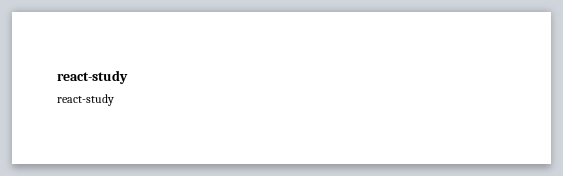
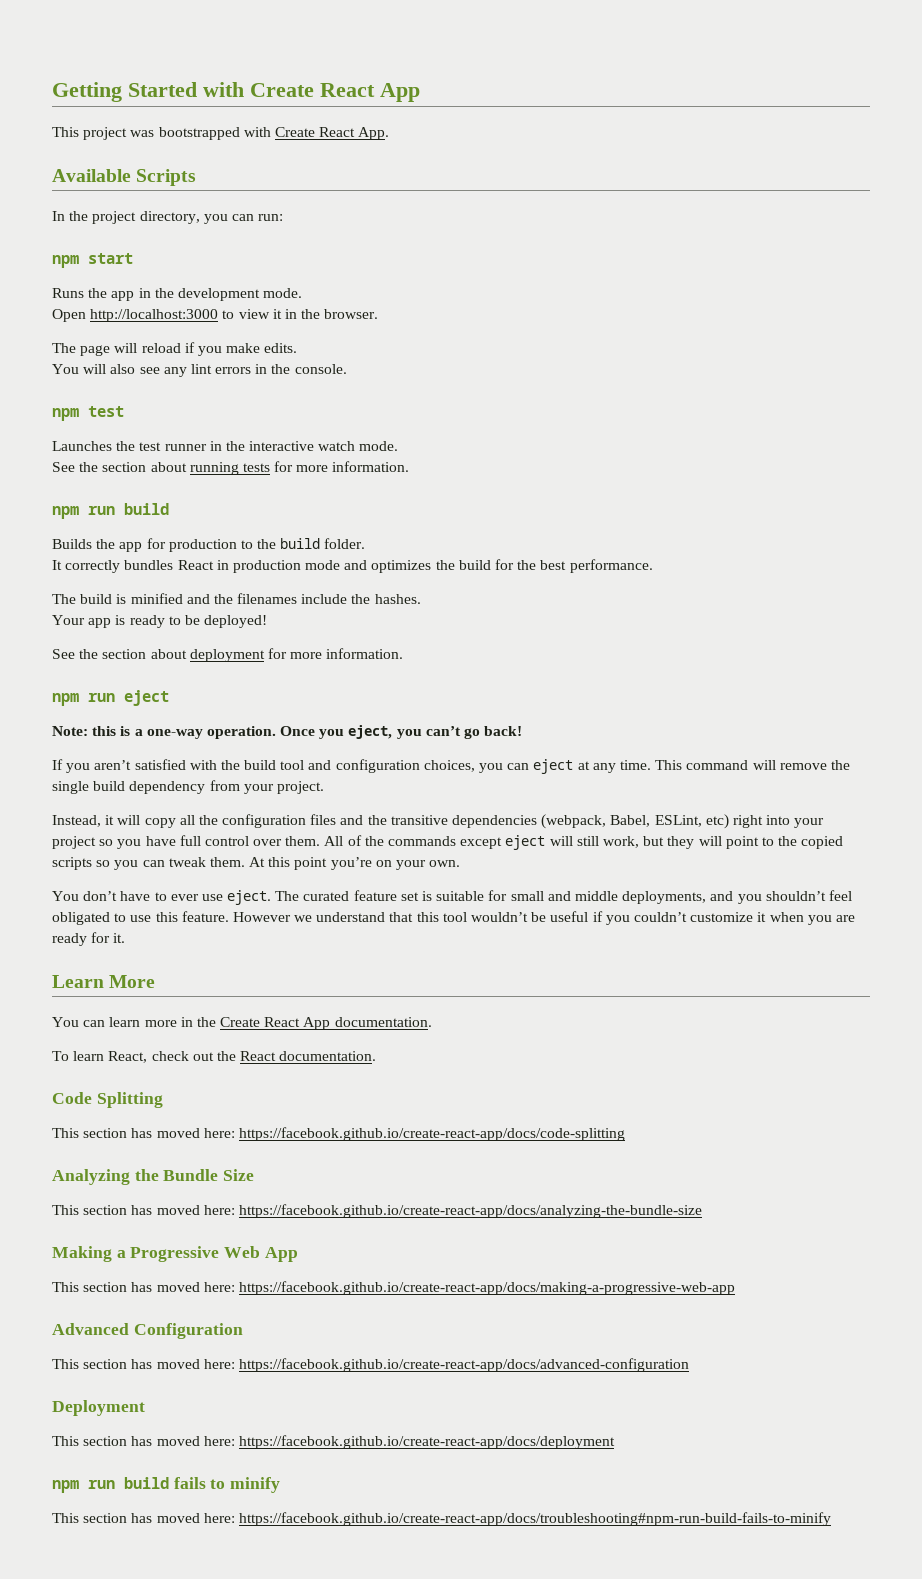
[57,70,128,84] [57,94,114,106] react-study // react-study -> [52,82,420,102] [52,127,390,140] [52,169,197,186] [52,211,284,224] [52,253,133,268] [52,288,303,301] [52,309,379,322] [52,342,298,356] [52,364,347,377] [52,406,124,421] [52,441,399,451] [52,461,410,475] [52,503,169,519] [52,538,366,552] [52,559,653,573] [52,593,421,604] [52,615,268,628] [52,648,404,662] [52,690,169,706] [52,725,523,739] [52,759,850,774] [52,780,324,794] [52,814,825,829] [52,835,844,850] [52,857,461,870] [52,890,852,905] [52,911,855,925] [52,932,126,946] [52,975,156,988] [52,1017,432,1030] [52,1051,377,1063] [52,1092,163,1108] [52,1127,625,1141] [52,1169,255,1185] [52,1204,702,1218] [52,1246,298,1262] [52,1281,735,1295] [52,1323,243,1339] [52,1358,689,1372] [52,1400,145,1416] [52,1435,615,1449] [52,1477,281,1493] [52,1512,831,1526] Getting Started with Create React App // This project was bootstrapped with Create React App. // Available Scripts // In the project directory, you can run: // npm start // Runs the app in the development mode. // Open http://localhost:3000 to view it in the browser. // The page will reload if you make edits. // You will also see any lint errors in the console. // npm test // Launches the test runner in the interactive watch mode. // See the section about running tests for more information. // npm run build // Builds the app for production to the build folder. // It correctly bundles React in production mode and optimizes the build for the best performance. // The build is minified and the filenames include the hashes. // Your app is ready to be deployed! // See the section about deployment for more information. // npm run eject // Note: this is a one-way operation. Once you eject, you can’t go back! // If you aren’t satisfied with the build tool and configuration choices, you can eject at any time. This command will remove the single build dependency from your project. // Instead, it will copy all the configuration files and the transitive dependencies (webpack, Babel, ESLint, etc) right into your project so you have full control over them. All of the commands except eject will still work, but they will point to the copied scripts so you can tweak them. At this point you’re on your own. // You don’t have to ever use eject. The curated feature set is suitable for small and middle deployments, and you shouldn’t feel obligated to use this feature. However we understand that this tool wouldn’t be useful if you couldn’t customize it when you are ready for it. // Learn More // You can learn more in the Create React App documentation. // To learn React, check out the React documentation. // Code Splitting // This section has moved here: https://facebook.github.io/create-react-app/docs/code-splitting // Analyzing the Bundle Size // This section has moved here: https://facebook.github.io/create-react-app/docs/analyzing-the-bundle-size // Making a Progressive Web App // This section has moved here: https://facebook.github.io/create-react-app/docs/making-a-progressive-web-app // Advanced Configuration // This section has moved here: https://facebook.github.io/create-react-app/docs/advanced-configuration // Deployment // This section has moved here: https://facebook.github.io/create-react-app/docs/deployment // npm run build fails to minify // This section has moved here: https://facebook.github.io/create-react-app/docs/troubleshooting#npm-run-build-fails-to-minify

